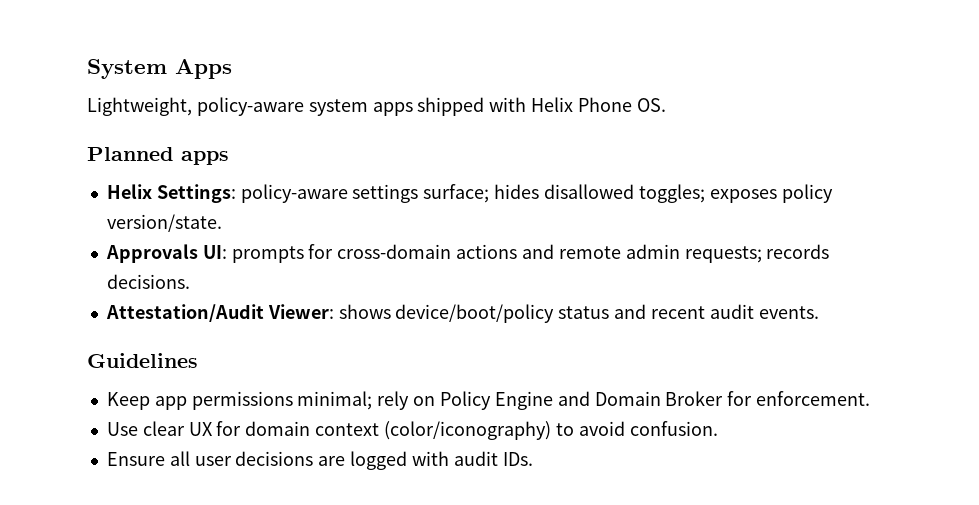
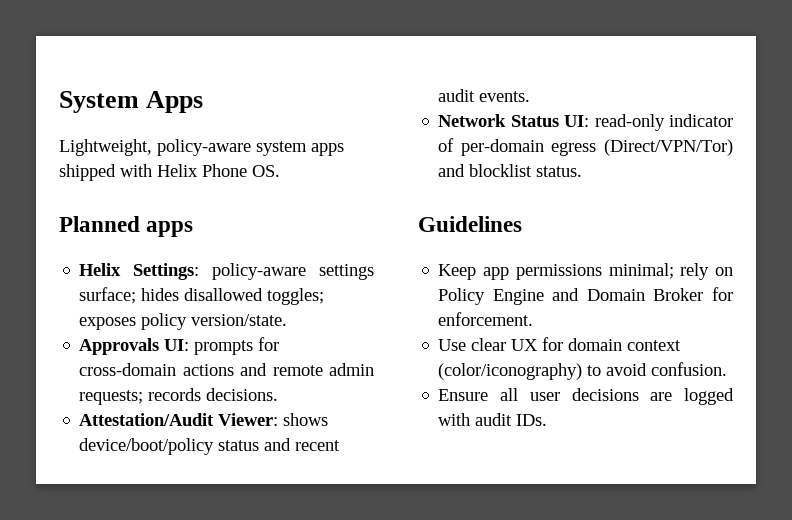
(819, 312) none -> [438,114,733,131] [438,138,733,156] [438,164,583,177] // Network Status UI: read-only indicator of per-domain egress (Direct/VPN/Tor) and blocklist status.

